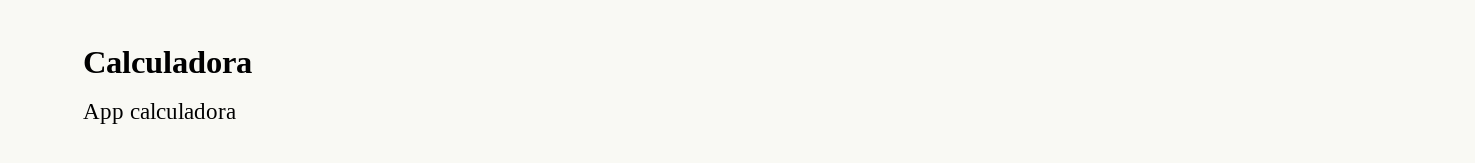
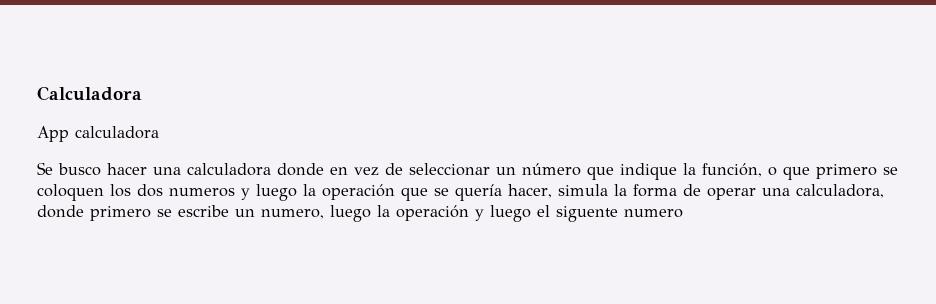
(237, 111) none -> [37,162,898,180] [37,184,884,201] [37,205,683,222] // Se busco hacer una calculadora donde en vez de seleccionar un número que indique la función, o que primero se coloquen los dos numeros y luego la operación que se quería hacer, simula la forma de operar una calculadora, donde primero se escribe un numero, luego la operación y luego el siguente numero

